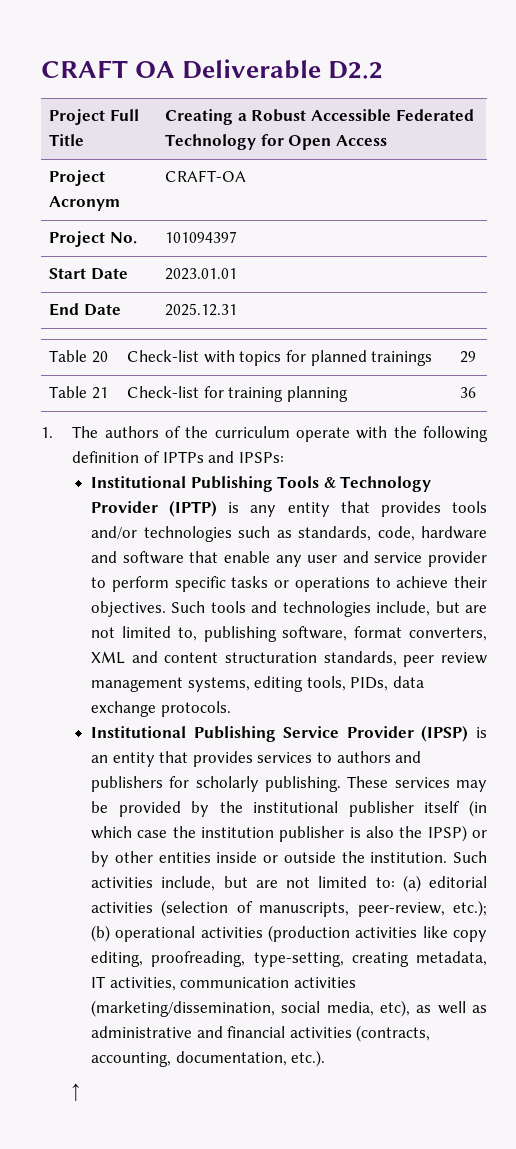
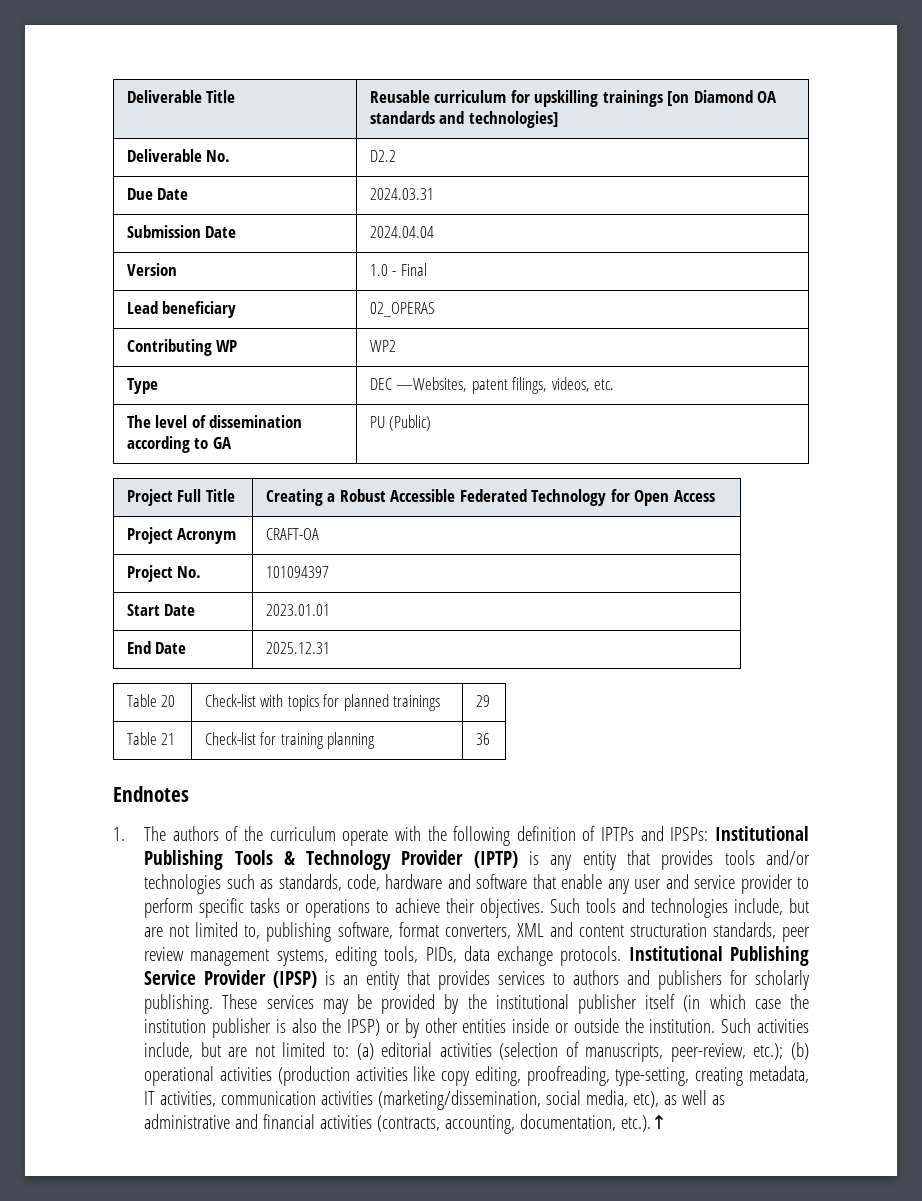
[41,59,384,79] CRAFT OA Deliverable D2.2 -> [126,90,236,103] [369,90,778,107] [369,111,558,128] [126,149,231,162] [369,150,396,162] [126,188,189,200] [369,188,434,200] [126,225,237,238] [369,226,434,238] [126,263,177,276] [369,263,427,276] [126,301,237,318] [369,302,435,317] [126,339,238,356] [369,340,396,352] [126,378,158,394] [369,377,615,394] [126,415,303,428] [126,436,232,453] [369,415,432,431] Deliverable Title | Reusable curriculum for upskilling trainings [on Diamond OA standards and technologies] // Deliverable No. | D2.2 // Due Date | 2024.03.31 // Submission Date | 2024.04.04 // Version | 1.0 - Final // Lead beneficiary | 02_OPERAS // Contributing WP | WP2 // Type | DEC —Websites, patent filings, videos, etc. // The level of dissemination according to GA | PU (Public)
(477, 392) none -> [113,786,189,802] // Endnotes
(284, 457) // -> (709, 834) none
(231, 709) // -> (622, 956) none
[291,1050,326,1067] [72,1083,81,1101] etc.). // ↑ -> [621,1115,668,1132] etc.).↑

